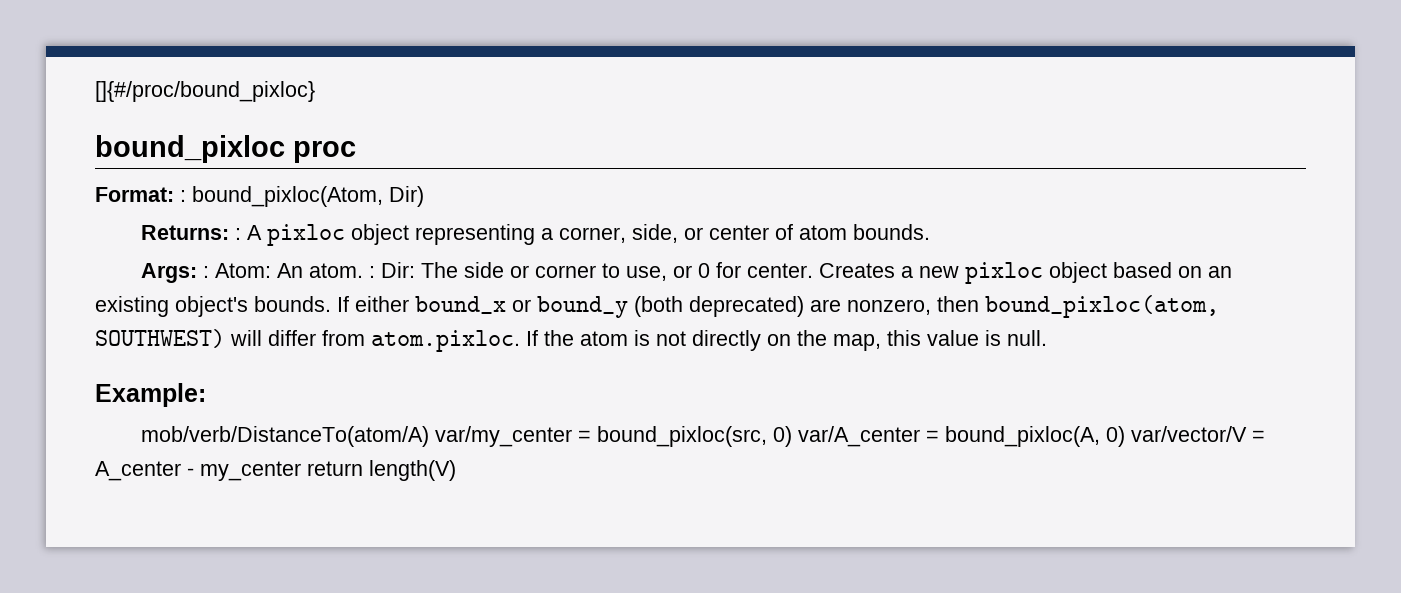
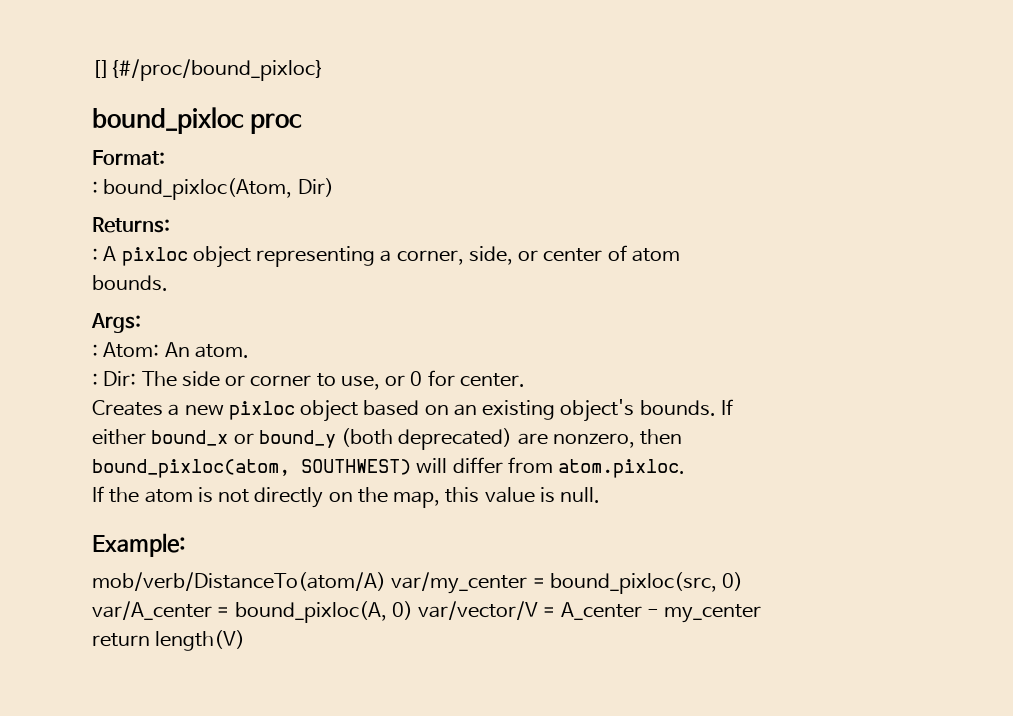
(174, 194) none -> (165, 157) //
(230, 232) none -> (170, 225) //
(848, 232) none -> (680, 255) //
(198, 273) none -> (141, 323) //
(364, 270) none -> (249, 351) //
(814, 270) none -> (525, 380) //
(349, 304) none -> (733, 407) //
(979, 304) none -> (683, 437) //
(520, 341) none -> (686, 468) //
(793, 436) none -> (744, 581) //
(301, 471) none -> (762, 613) //

